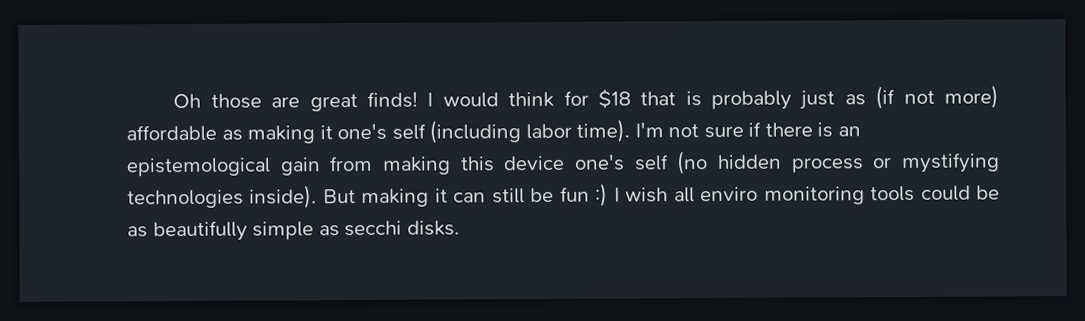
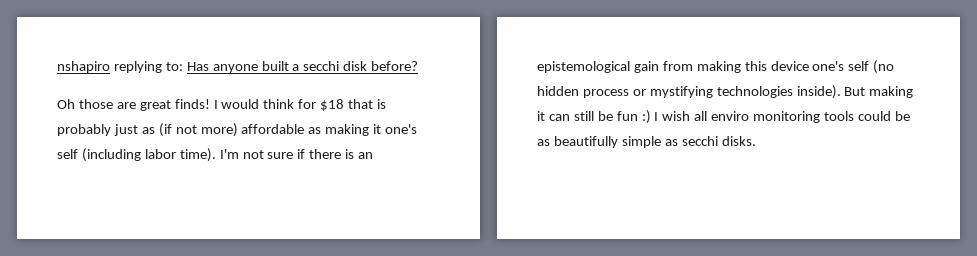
(173, 101) none -> [57,61,419,73] nshapiro replying to: Has anyone built a secchi disk before? //

